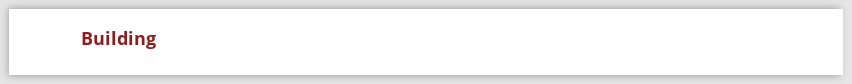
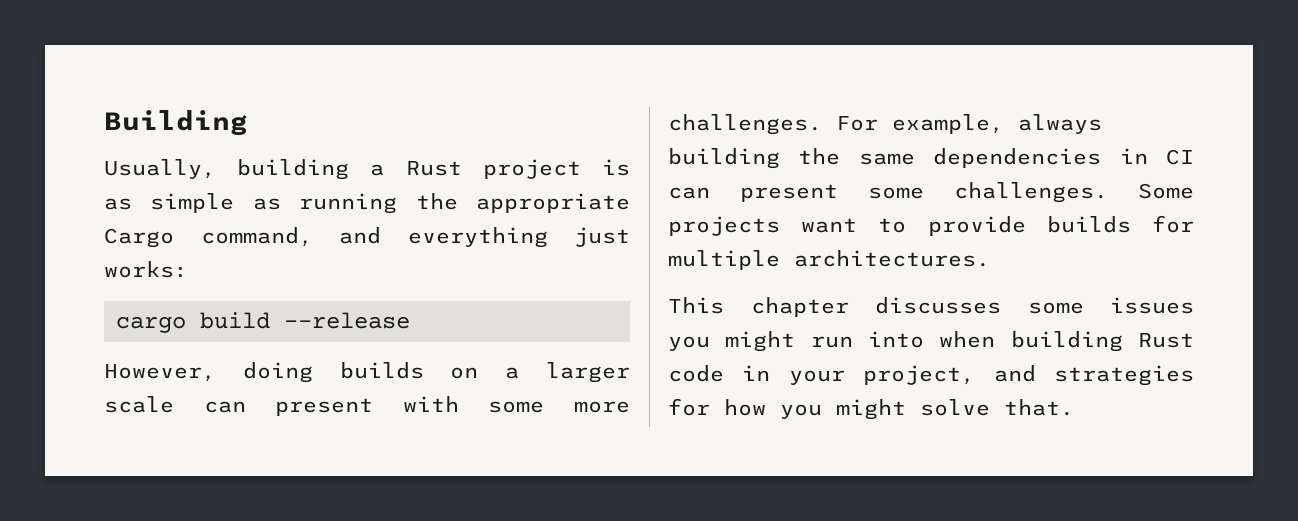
(156, 40) none -> [104,159,630,180] [104,193,630,214] [104,227,630,248] [104,261,188,278] [116,312,410,333] [104,362,630,383] [104,396,630,416] [668,114,1102,135] [668,148,1194,169] [668,182,1194,203] [668,215,1194,236] [668,250,990,270] [668,297,1194,317] [668,331,1194,352] [668,365,1194,386] [668,398,1074,420] // Usually, building a Rust project is as simple as running the appropriate Cargo command, and everything just works: // cargo build --release // However, doing builds on a larger scale can present with some more challenges. For example, always building the same dependencies in CI can present some challenges. Some projects want to provide builds for multiple architectures. // This chapter discusses some issues you might run into when building Rust code in your project, and strategies for how you might solve that.

